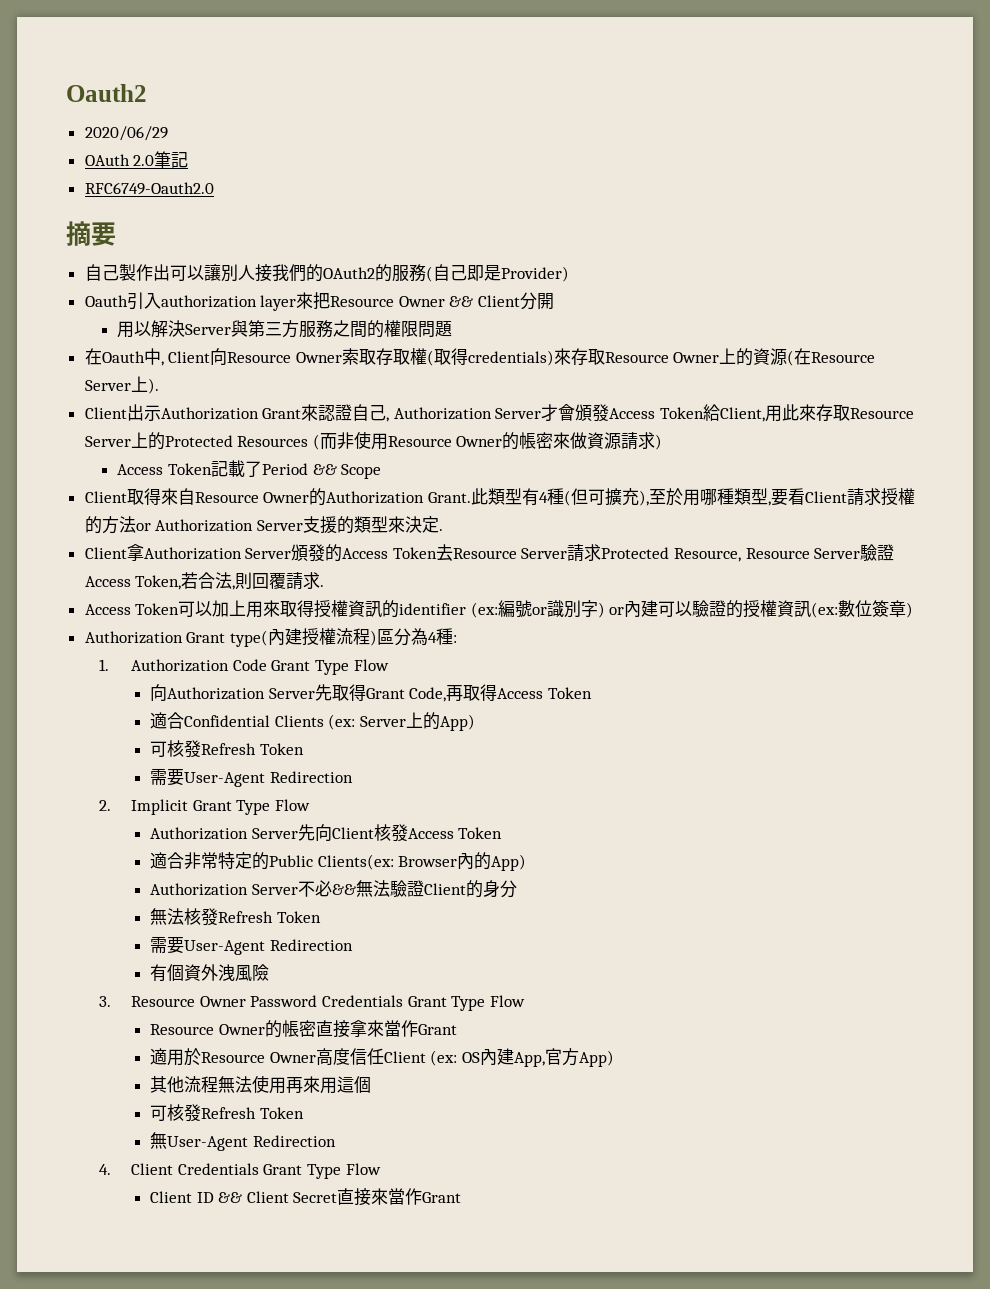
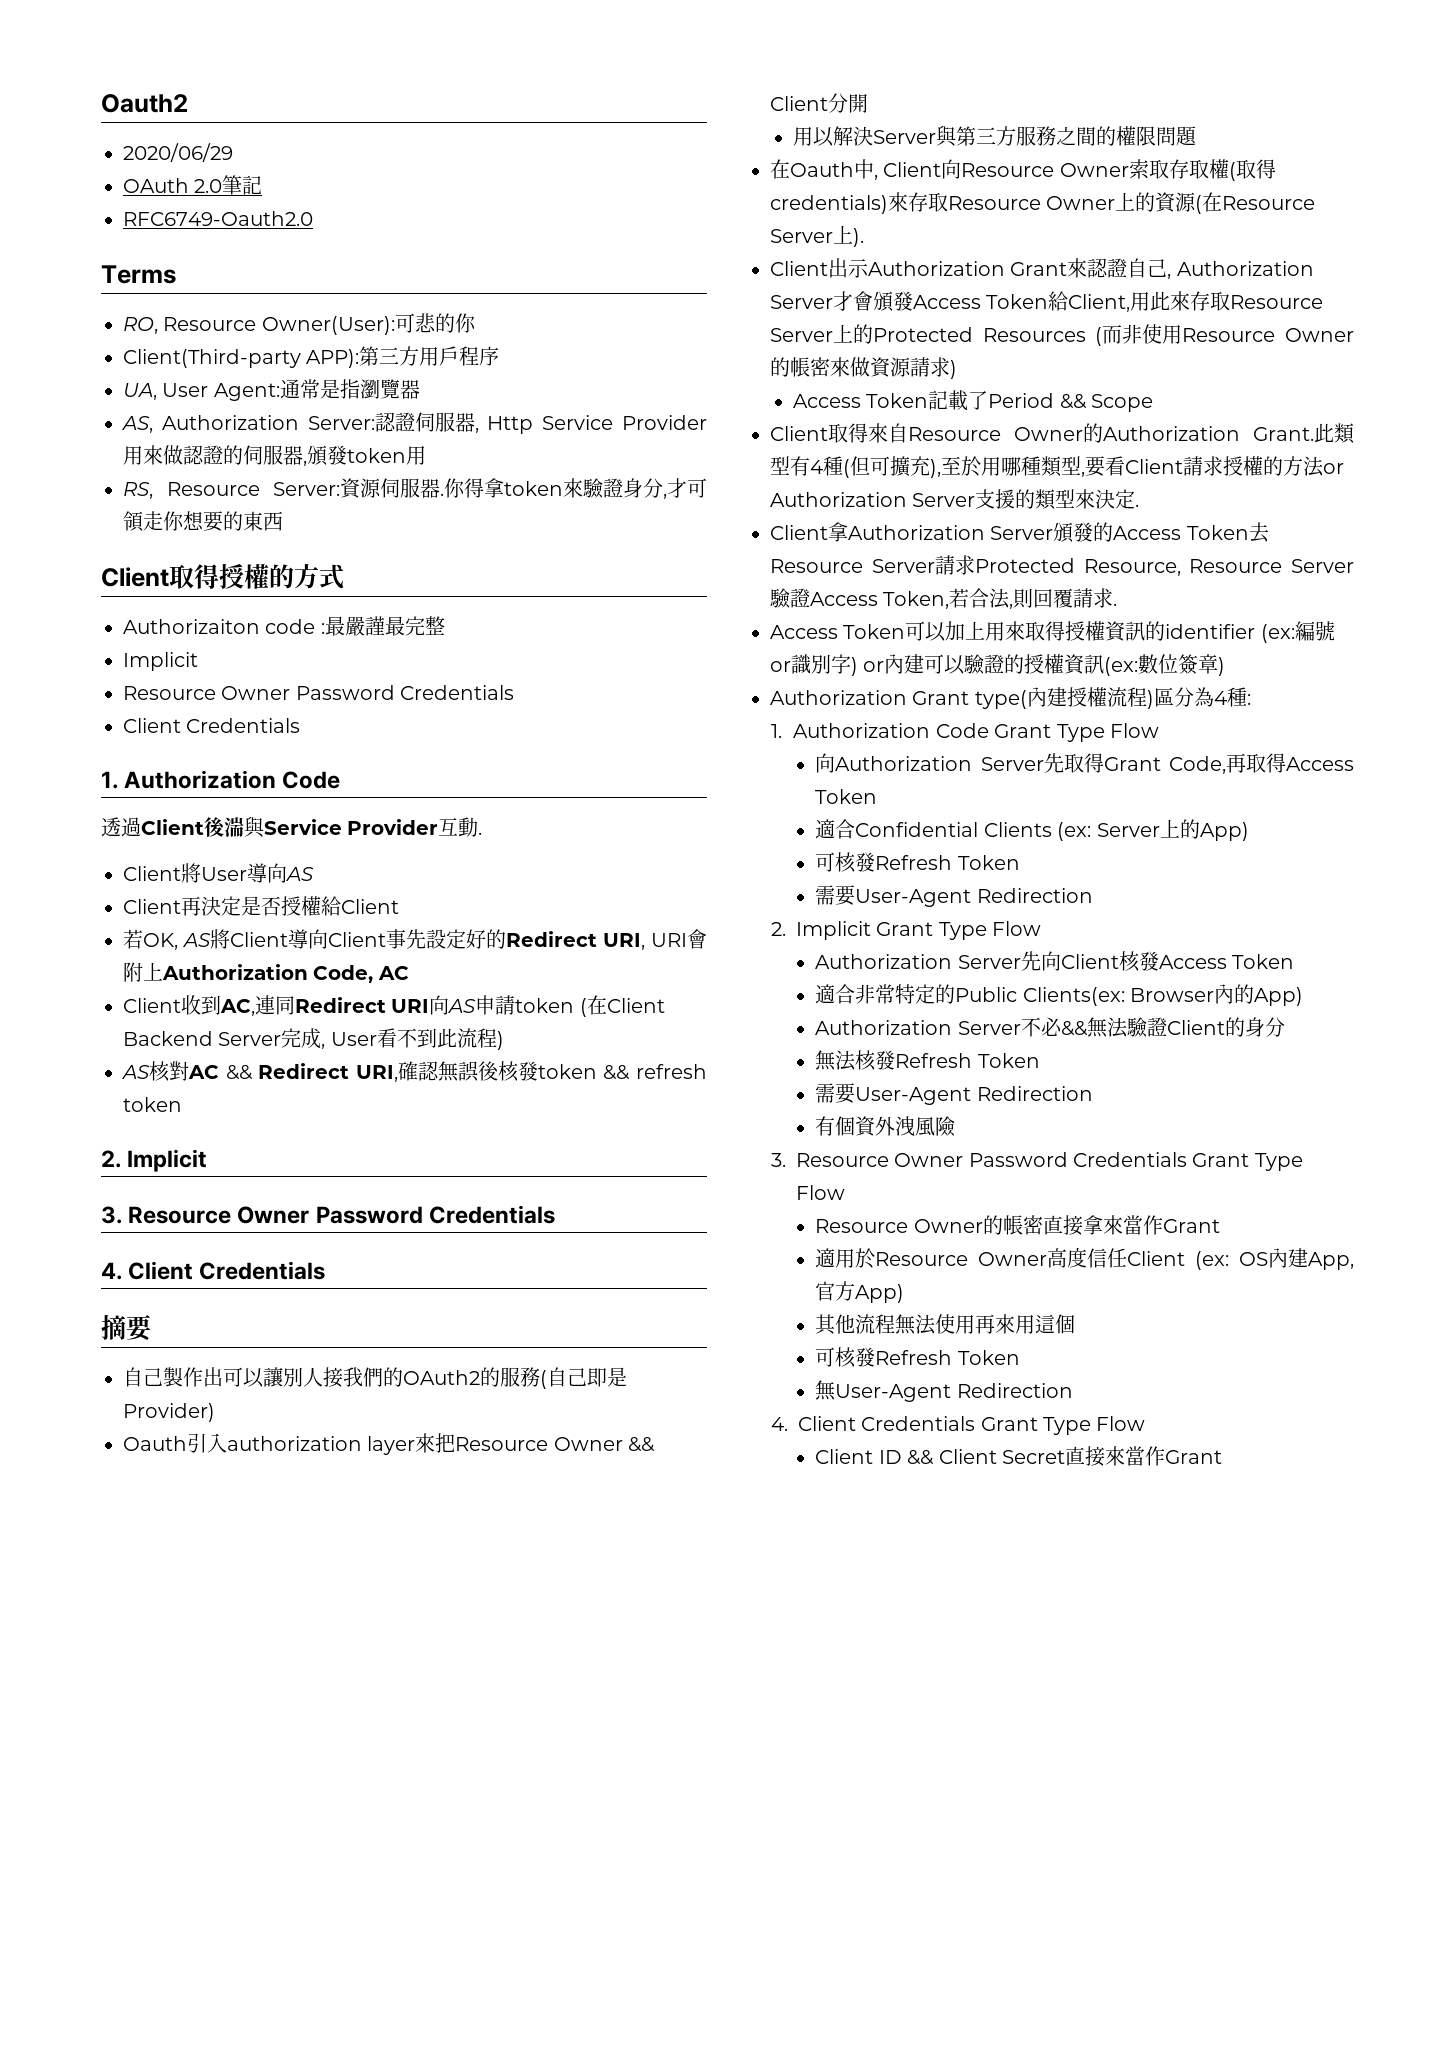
(214, 188) none -> [101,265,176,284] [123,313,476,335] [123,346,500,368] [123,379,420,401] [121,412,707,434] [123,445,426,466] [123,478,707,499] [123,511,283,532] [101,564,344,590] [123,616,445,636] [123,652,198,671] [123,685,515,700] [123,718,301,733] [101,770,341,789] [101,816,483,838] [123,863,314,883] [123,896,399,916] [123,929,707,950] [123,962,409,983] [123,995,665,1017] [123,1028,504,1050] [121,1061,707,1082] [123,1097,182,1112] [101,1149,208,1172] [101,1205,555,1224] [101,1261,326,1280] // Terms // RO, Resource Owner(User):可悲的你 // Client(Third-party APP):第三方用戶程序 // UA, User Agent:通常是指瀏覽器 // AS, Authorization Server:認證伺服器, Http Service Provider用來做認證的伺服器,頒發token用 // RS, Resource Server:資源伺服器.你得拿token來驗證身分,才可領走你想要的東西 // Client取得授權的方式 // Authorizaiton code :最嚴謹最完整 // Implicit // Resource Owner Password Credentials // Client Credentials // 1. Authorization Code // 透過Client後湍與Service Provider互動. // Client將User導向AS // Client再決定是否授權給Client // 若OK, AS將Client導向Client事先設定好的Redirect URI, URI會附上Authorization Code, AC // Client收到AC,連同Redirect URI向AS申請token (在Client Backend Server完成, User看不到此流程) // AS核對AC && Redirect URI,確認無誤後核發token && refresh token // 2. Implicit // 3. Resource Owner Password Credentials // 4. Client Credentials

